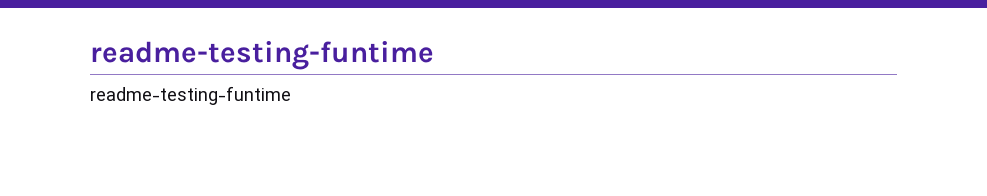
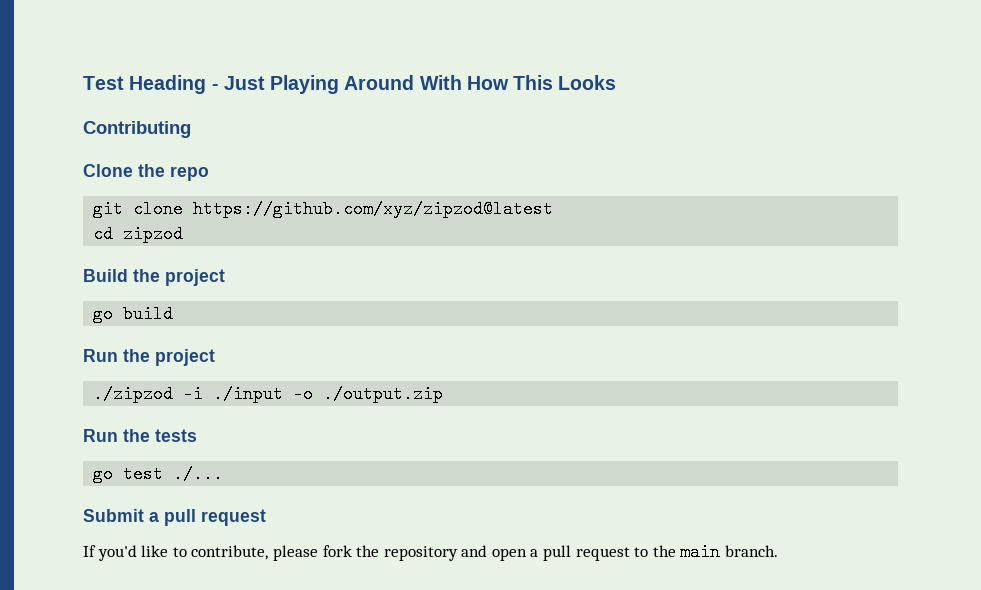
[90,41,434,70] [90,86,291,105] readme-testing-funtime // readme-testing-funtime -> [83,75,617,94] [83,121,191,138] [83,164,209,181] [93,200,554,218] [93,225,184,243] [83,269,225,286] [93,305,174,323] [83,349,215,366] [93,385,444,403] [83,429,197,442] [93,465,224,483] [83,509,266,526] [83,543,779,561] Test Heading - Just Playing Around With How This Looks // Contributing // Clone the repo // git clone https://github.com/xyz/zipzod@latest // cd zipzod // Build the project // go build // Run the project // ./zipzod -i ./input -o ./output.zip // Run the tests // go test ./... // Submit a pull request // If you'd like to contribute, please fork the repository and open a pull request to the main branch.

